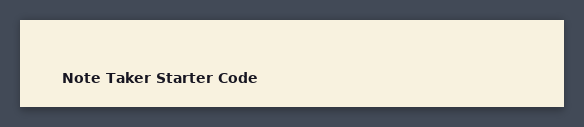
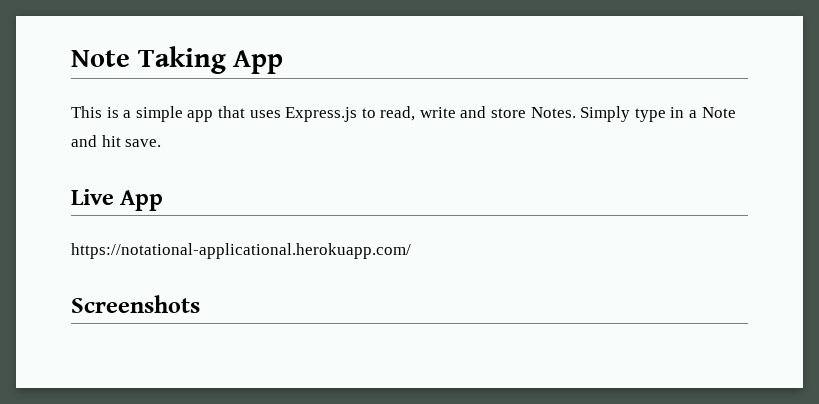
[62,72,258,83] Note Taker Starter Code -> [71,46,284,74] [71,106,736,122] [71,135,162,147] [71,189,164,211] [71,243,411,259] [71,295,200,313] Note Taking App // This is a simple app that uses Express.js to read, write and store Notes. Simply type in a Note and hit save. // Live App // https://notational-applicational.herokuapp.com/ // Screenshots

